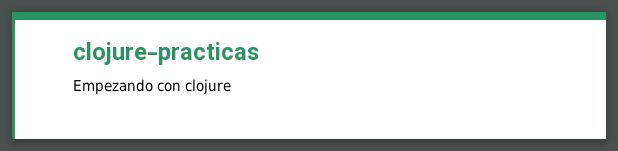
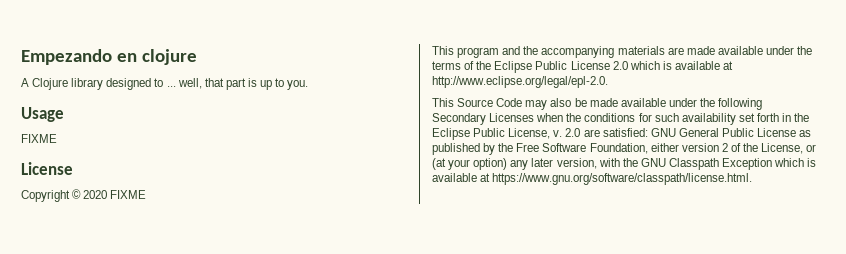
[73,42,259,65] [73,79,231,95] clojure-practicas // Empezando con clojure -> [21,49,198,65] [21,78,309,90] [21,107,64,122] [21,134,57,143] [21,162,73,175] [21,189,147,202] [432,46,813,58] [432,61,734,73] [432,76,608,88] [432,98,763,110] [432,113,810,125] [432,128,812,140] [432,143,817,155] [432,158,817,170] [432,173,753,185] Empezando en clojure // A Clojure library designed to ... well, that part is up to you. // Usage // FIXME // License // Copyright © 2020 FIXME // This program and the accompanying materials are made available under the terms of the Eclipse Public License 2.0 which is available at http://www.eclipse.org/legal/epl-2.0. // This Source Code may also be made available under the following Secondary Licenses when the conditions for such availability set forth in the Eclipse Public License, v. 2.0 are satisfied: GNU General Public License as published by the Free Software Foundation, either version 2 of the License, or (at your option) any later version, with the GNU Classpath Exception which is available at https://www.gnu.org/software/classpath/license.html.

